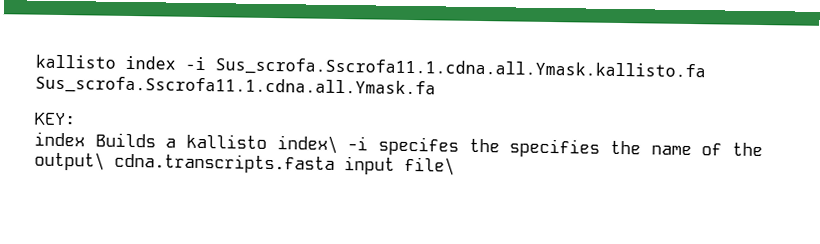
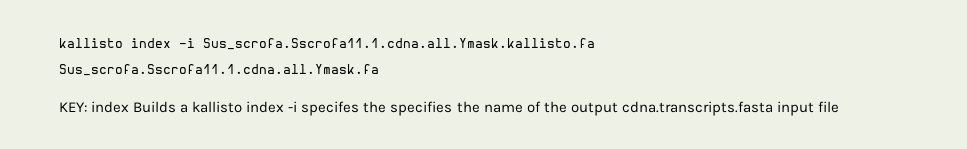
(76, 119) // -> (87, 107) none
[276,135,338,154] index\ -> [246,101,285,113] index
[34,151,105,171] output\ -> [570,102,618,116] output
[404,156,455,176] file\ -> [817,101,839,113] file

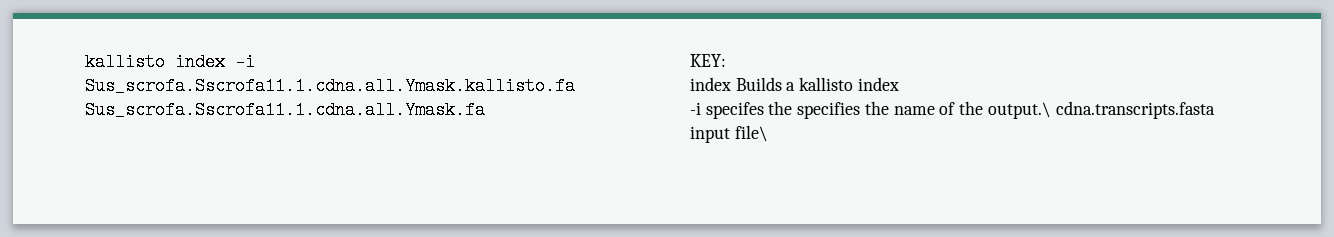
(87, 107) none -> (726, 60) //
(285, 107) none -> (899, 84) //
[570,102,618,116] output -> [987,102,1051,119] output.\
[817,101,839,113] file -> [734,125,768,142] file\

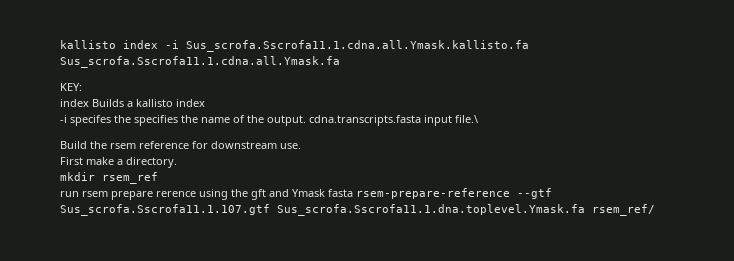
[987,102,1051,119] output.\ -> [267,115,306,126] output.
[734,125,768,142] file\ -> [455,115,478,123] [60,141,301,149] [60,157,177,168] [60,172,158,184] [60,188,552,200] [60,204,655,216] file.\ // Build the rsem reference for downstream use. // First make a directory. // mkdir rsem_ref // run rsem prepare rerence using the gft and Ymask fasta rsem-prepare-reference --gtf Sus_scrofa.Sscrofa11.1.107.gtf Sus_scrofa.Sscrofa11.1.dna.toplevel.Ymask.fa rsem_ref/

